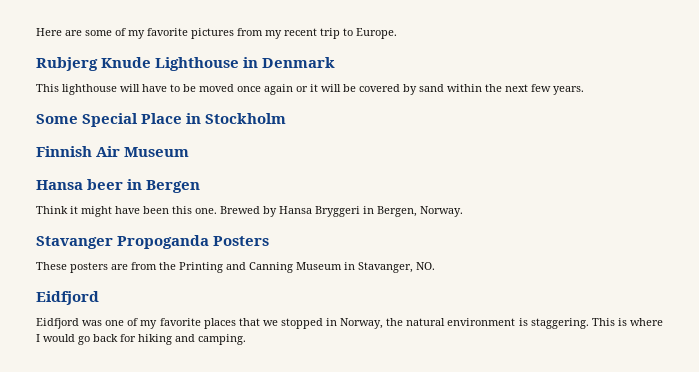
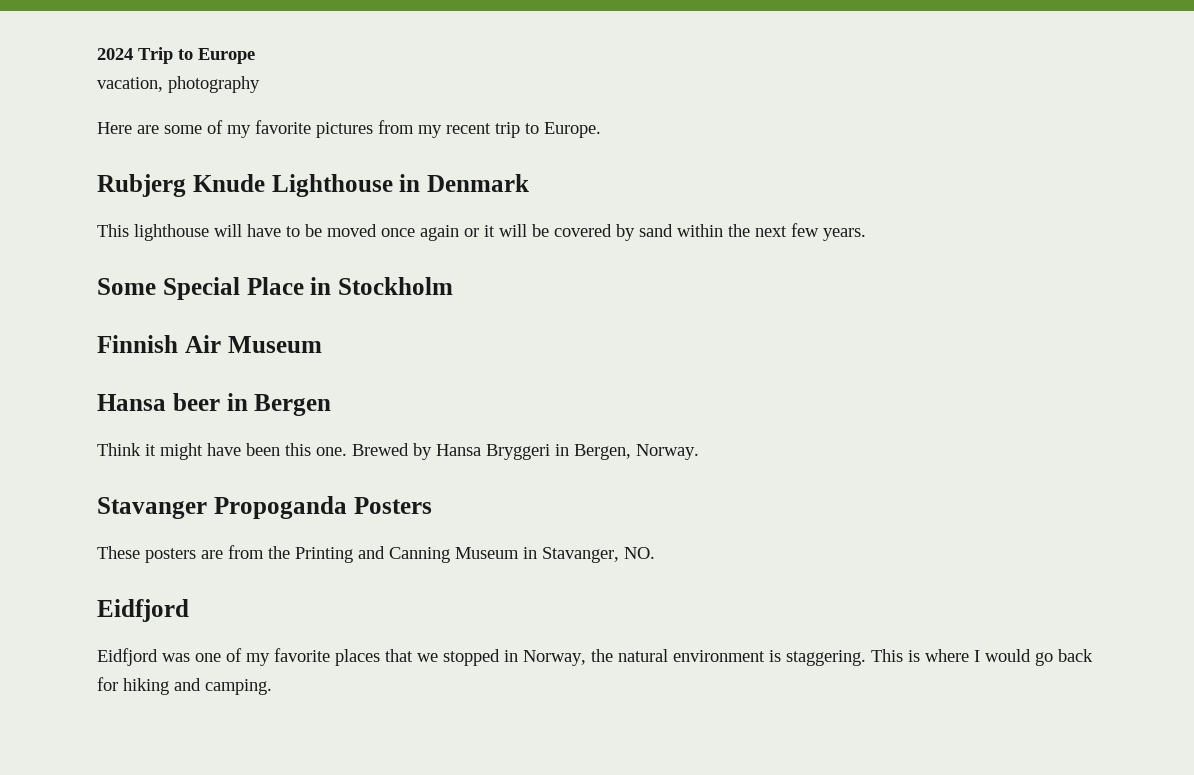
(36, 32) none -> [97,47,255,64] [97,76,260,93] 2024 Trip to Europe // vacation, photography //

